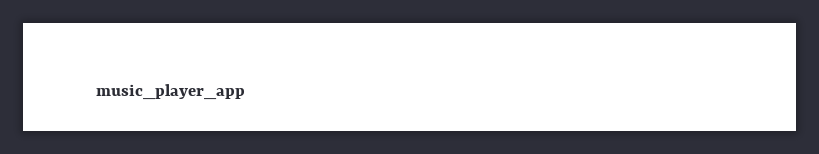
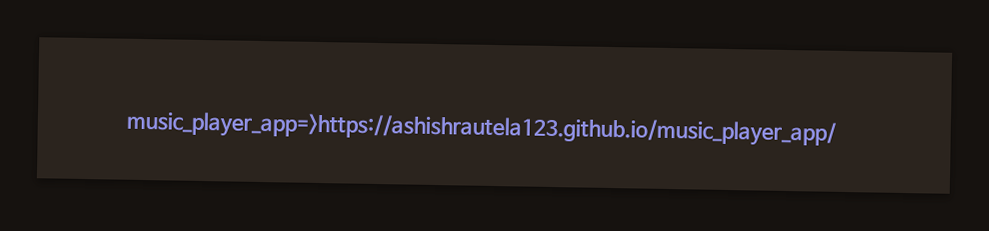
[96,84,245,100] music_player_app -> [126,110,836,147] music_player_app=>https://ashishrautela123.github.io/music_player_app/

